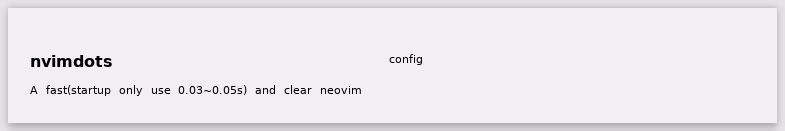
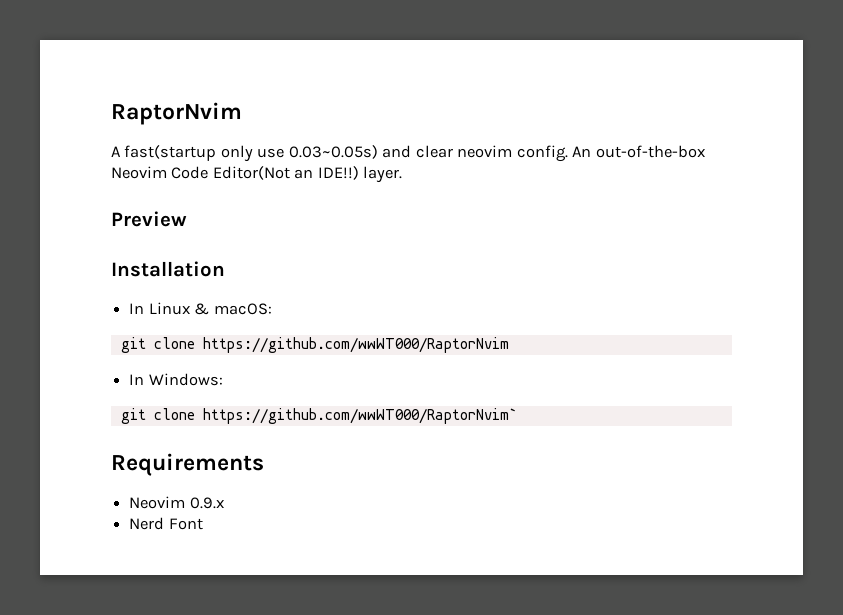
[30,55,113,67] nvimdots -> [111,102,242,125] RaptorNvim
[389,54,423,65] config -> [516,145,705,162] [111,166,403,183] [111,211,187,227] [111,261,225,277] [129,302,272,315] [120,337,509,353] [129,373,223,386] [120,408,517,424] [111,453,264,476] [129,496,224,509] [129,517,203,530] config. An out-of-the-box Neovim Code Editor(Not an IDE!!) layer. // Preview // Installation // In Linux & macOS: // git clone https://github.com/wwWT000/RaptorNvim // In Windows: // git clone https://github.com/wwWT000/RaptorNvim` // Requirements // Neovim 0.9.x // Nerd Font

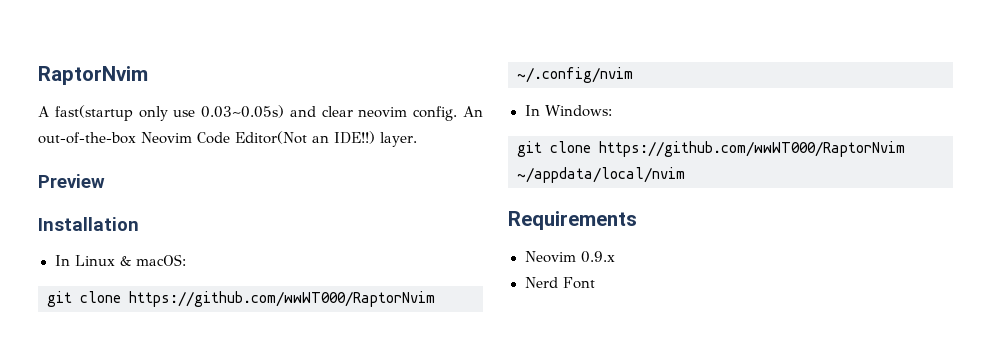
(509, 345) none -> [517,67,633,83] ~/.config/nvim
[202,408,517,424] https://github.com/wwWT000/RaptorNvim` -> [599,141,905,157] [517,167,685,183] https://github.com/wwWT000/RaptorNvim ~/appdata/local/nvim

